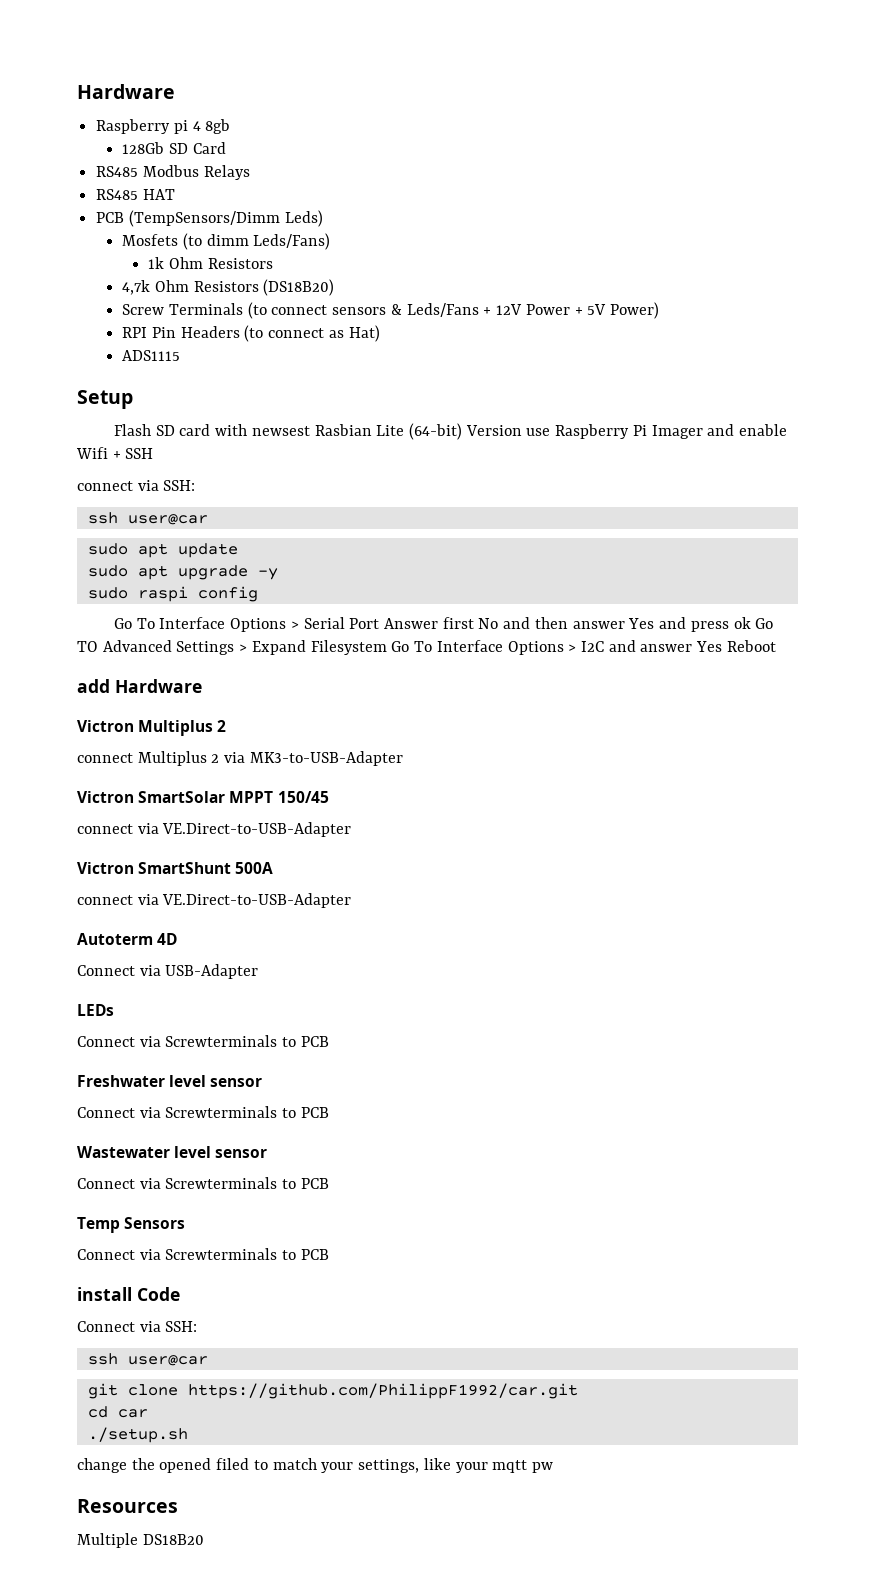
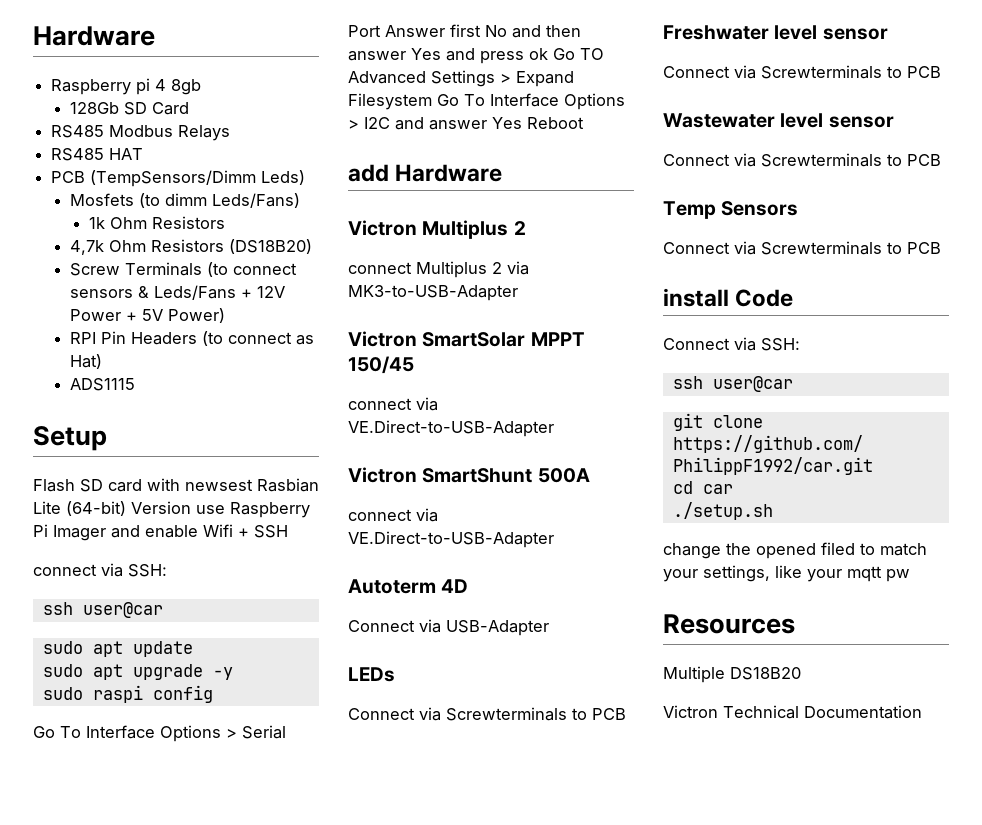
(204, 1539) none -> [663,705,922,719] // Victron Technical Documentation

